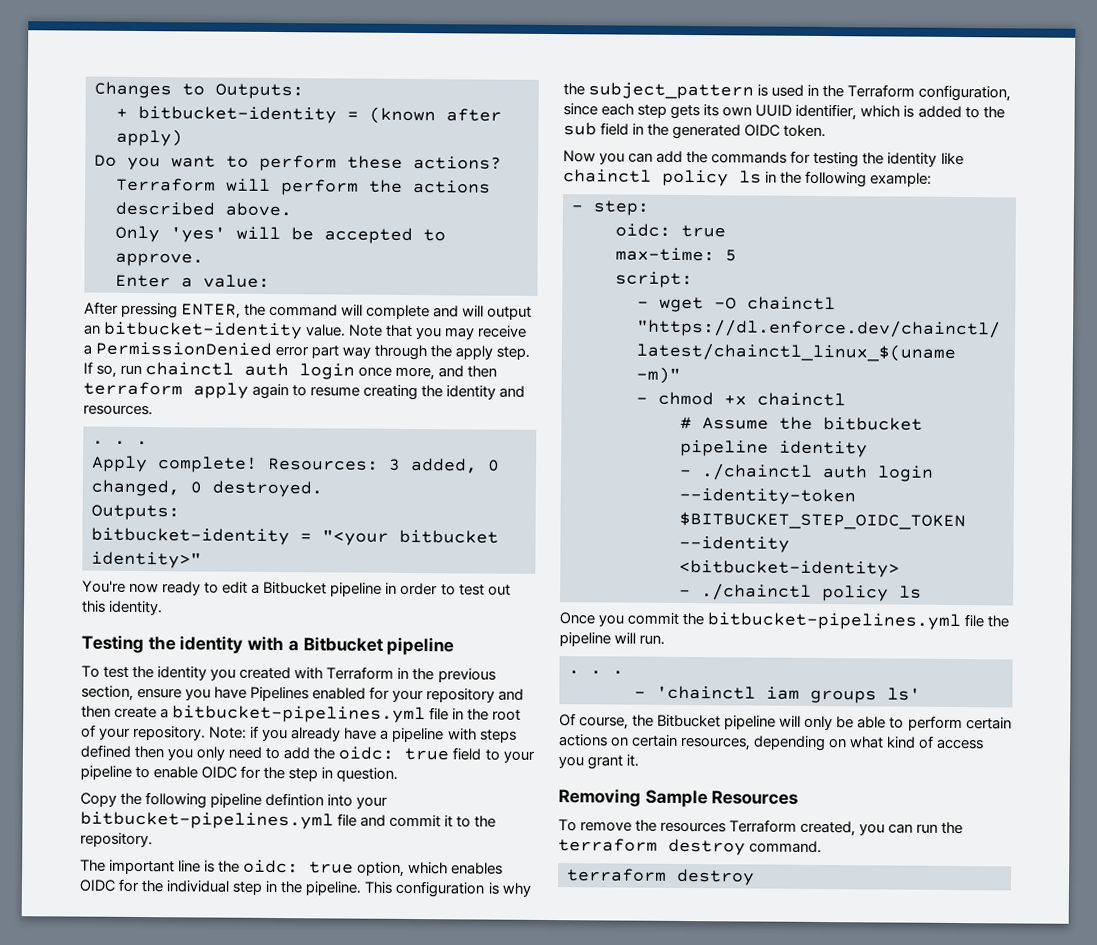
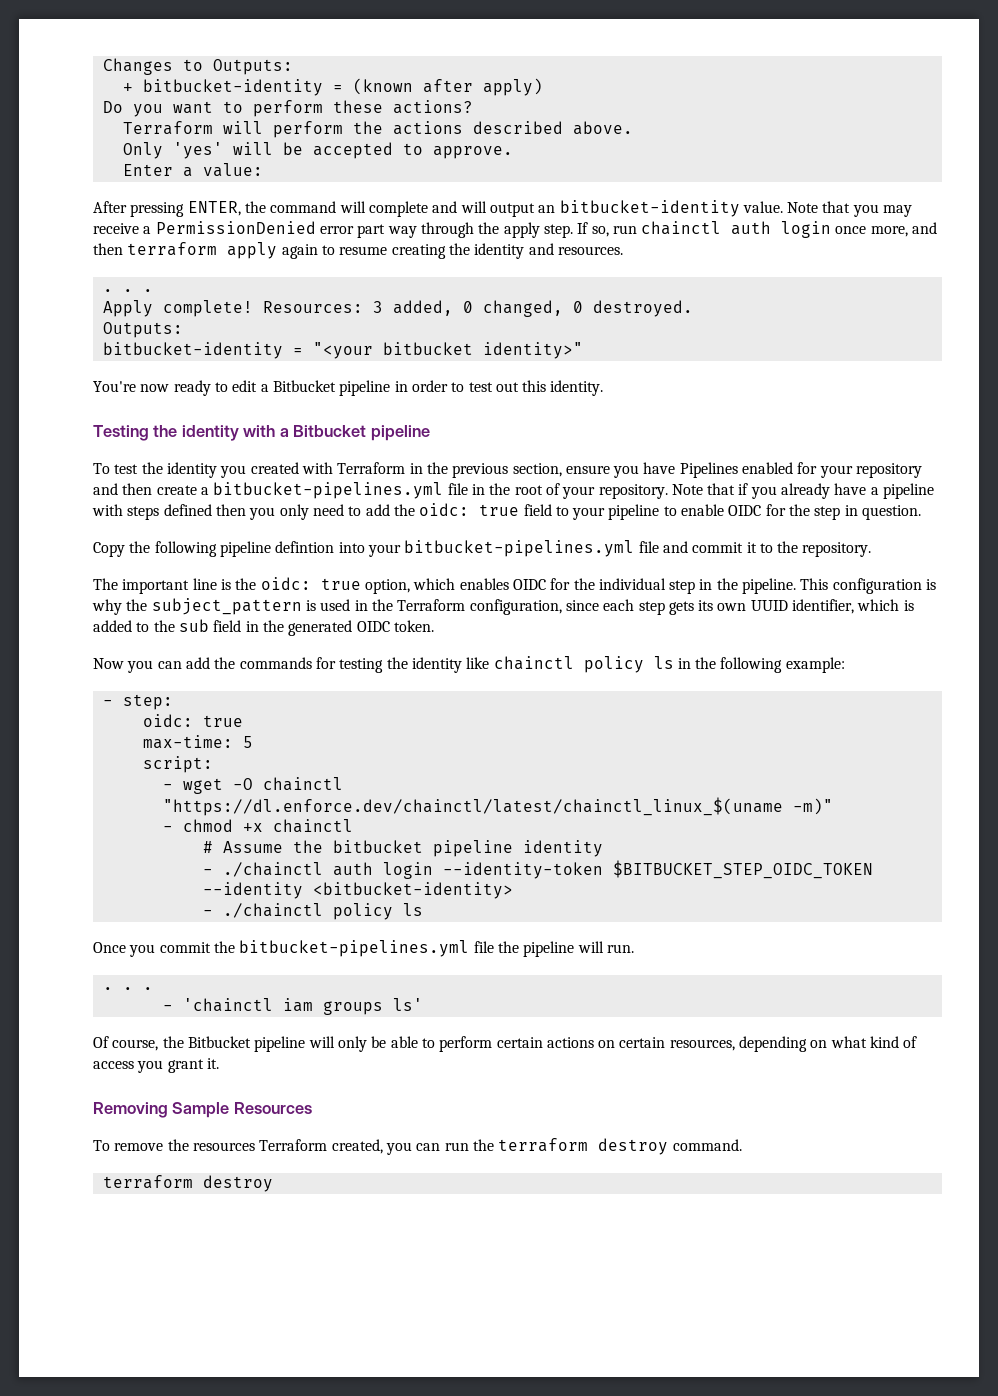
[209,726,248,739] Note: -> [671,483,736,495] Note that

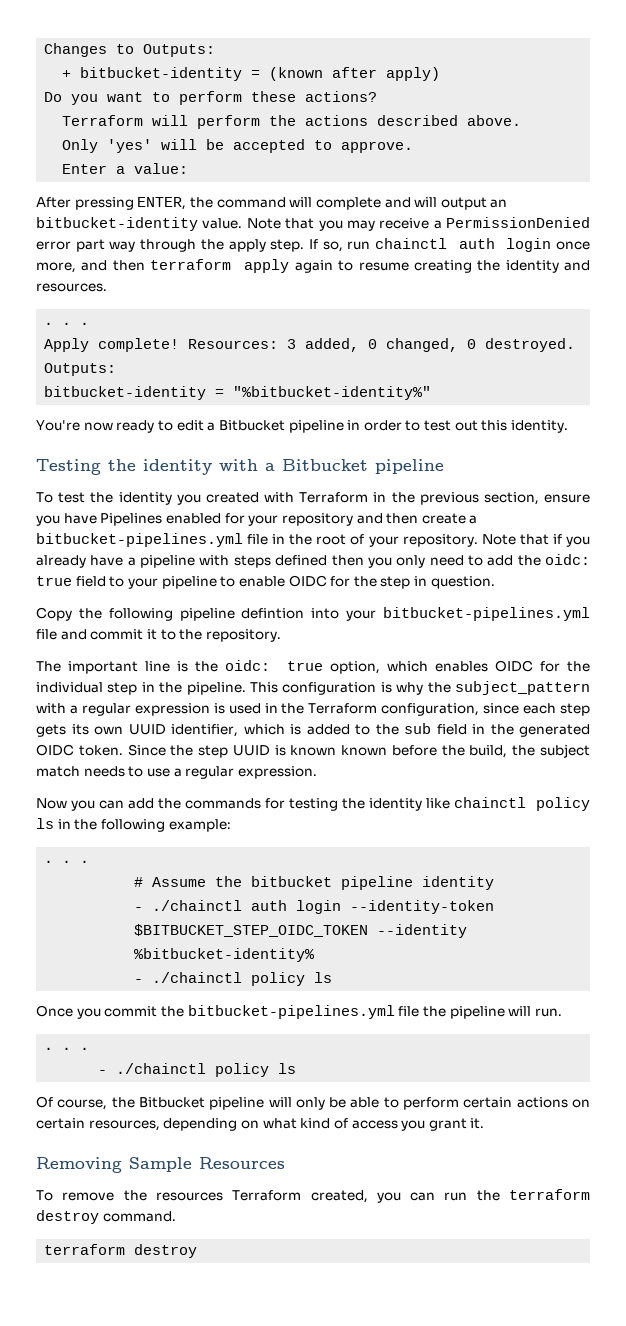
[312,342,583,359] "<your bitbucket identity>" -> [233,386,432,400] "%bitbucket-identity%"
(302, 606) none -> [36,703,210,716] with a regular expression
(434, 626) none -> [127,744,590,758] [36,766,317,779] Since the step UUID is known known before the build, the subject match needs to use a regular expression.
[102,694,173,710] [142,714,243,727] [142,735,253,749] [142,756,213,773] [162,777,343,794] [162,797,833,816] [162,819,353,833] - step: // oidc: true // max-time: 5 // script: // - wget -O chainctl "https://dl.enforce.dev/chainctl/latest/chainctl_linux_$(uname -m)" // - chmod +x chainctl -> [44,860,90,863] . . .
[312,882,513,899] <bitbucket-identity> -> [134,948,316,962] %bitbucket-identity%
[182,998,423,1015] 'chainctl iam groups ls' -> [116,1063,297,1077] ./chainctl policy ls

